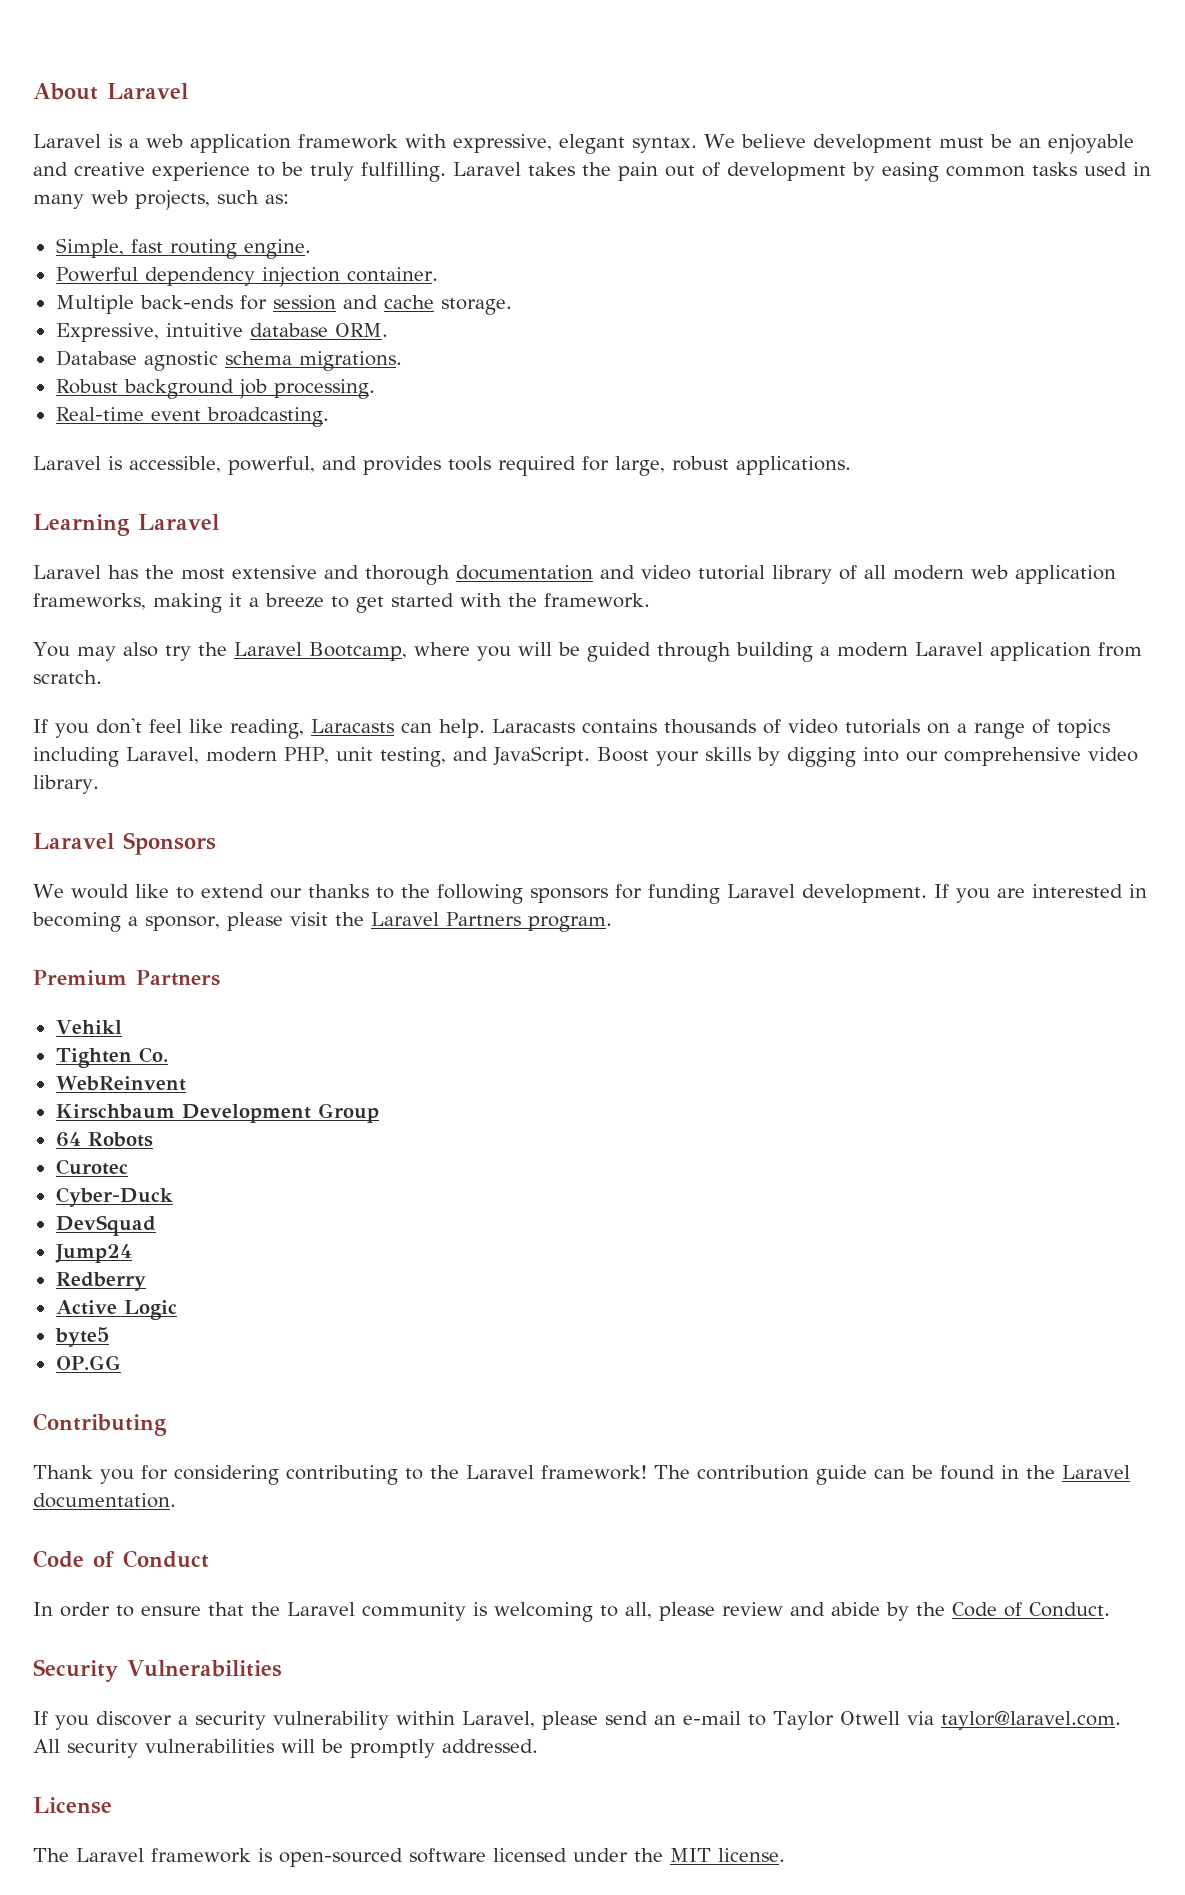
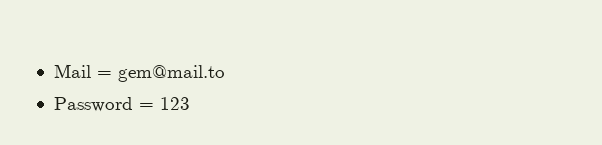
[33,83,188,100] [33,134,1134,154] [33,162,1151,182] [33,190,289,210] [55,238,311,259] [55,267,438,287] [55,295,512,315] [55,323,388,342] [55,350,402,371] [55,379,375,399] [55,407,329,427] [33,456,851,476] [33,514,219,536] [33,565,1116,585] [33,593,650,613] [33,642,1142,662] [33,670,102,684] [33,718,1110,739] [33,746,1138,767] [33,775,99,794] [33,832,216,855] [33,884,1147,904] [32,912,612,932] [33,970,220,986] [55,1020,122,1034] [55,1047,168,1068] [55,1076,186,1091] [55,1103,379,1123] [55,1132,153,1147] [55,1159,128,1175] [55,1187,173,1207] [55,1215,156,1236] [54,1244,132,1263] [55,1272,146,1291] [55,1300,177,1320] [54,1327,109,1347] [55,1355,121,1370] [33,1413,167,1436] [33,1465,1130,1485] [33,1493,176,1508] [33,1550,209,1568] [33,1602,1110,1622] [33,1659,282,1682] [33,1711,1121,1730] [33,1739,538,1758] [33,1797,112,1814] [33,1848,785,1867] About Laravel // Laravel is a web application framework with expressive, elegant syntax. We believe development must be an enjoyable and creative experience to be truly fulfilling. Laravel takes the pain out of development by easing common tasks used in many web projects, such as: // Simple, fast routing engine. // Powerful dependency injection container. // Multiple back-ends for session and cache storage. // Expressive, intuitive database ORM. // Database agnostic schema migrations. // Robust background job processing. // Real-time event broadcasting. // Laravel is accessible, powerful, and provides tools required for large, robust applications. // Learning Laravel // Laravel has the most extensive and thorough documentation and video tutorial library of all modern web application frameworks, making it a breeze to get started with the framework. // You may also try the Laravel Bootcamp, where you will be guided through building a modern Laravel application from scratch. // If you don't feel like reading, Laracasts can help. Laracasts contains thousands of video tutorials on a range of topics including Laravel, modern PHP, unit testing, and JavaScript. Boost your skills by digging into our comprehensive video library. // Laravel Sponsors // We would like to extend our thanks to the following sponsors for funding Laravel development. If you are interested in becoming a sponsor, please visit the Laravel Partners program. // Premium Partners // Vehikl // Tighten Co. // WebReinvent // Kirschbaum Development Group // 64 Robots // Curotec // Cyber-Duck // DevSquad // Jump24 // Redberry // Active Logic // byte5 // OP.GG // Contributing // Thank you for considering contributing to the Laravel framework! The contribution guide can be found in the Laravel documentation. // Code of Conduct // In order to ensure that the Laravel community is welcoming to all, please review and abide by the Code of Conduct. // Security Vulnerabilities // If you discover a security vulnerability within Laravel, please send an e-mail to Taylor Otwell via taylor@laravel.com. All security vulnerabilities will be promptly addressed. // License // The Laravel framework is open-sourced software licensed under the MIT license. -> [53,64,225,82] [53,97,190,112] Mail = gem@mail.to // Password = 123

